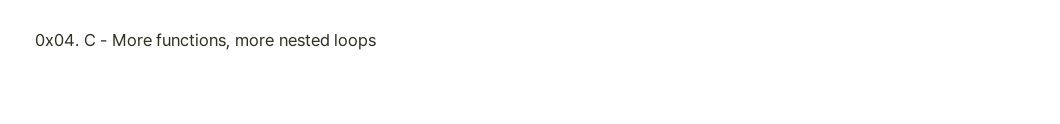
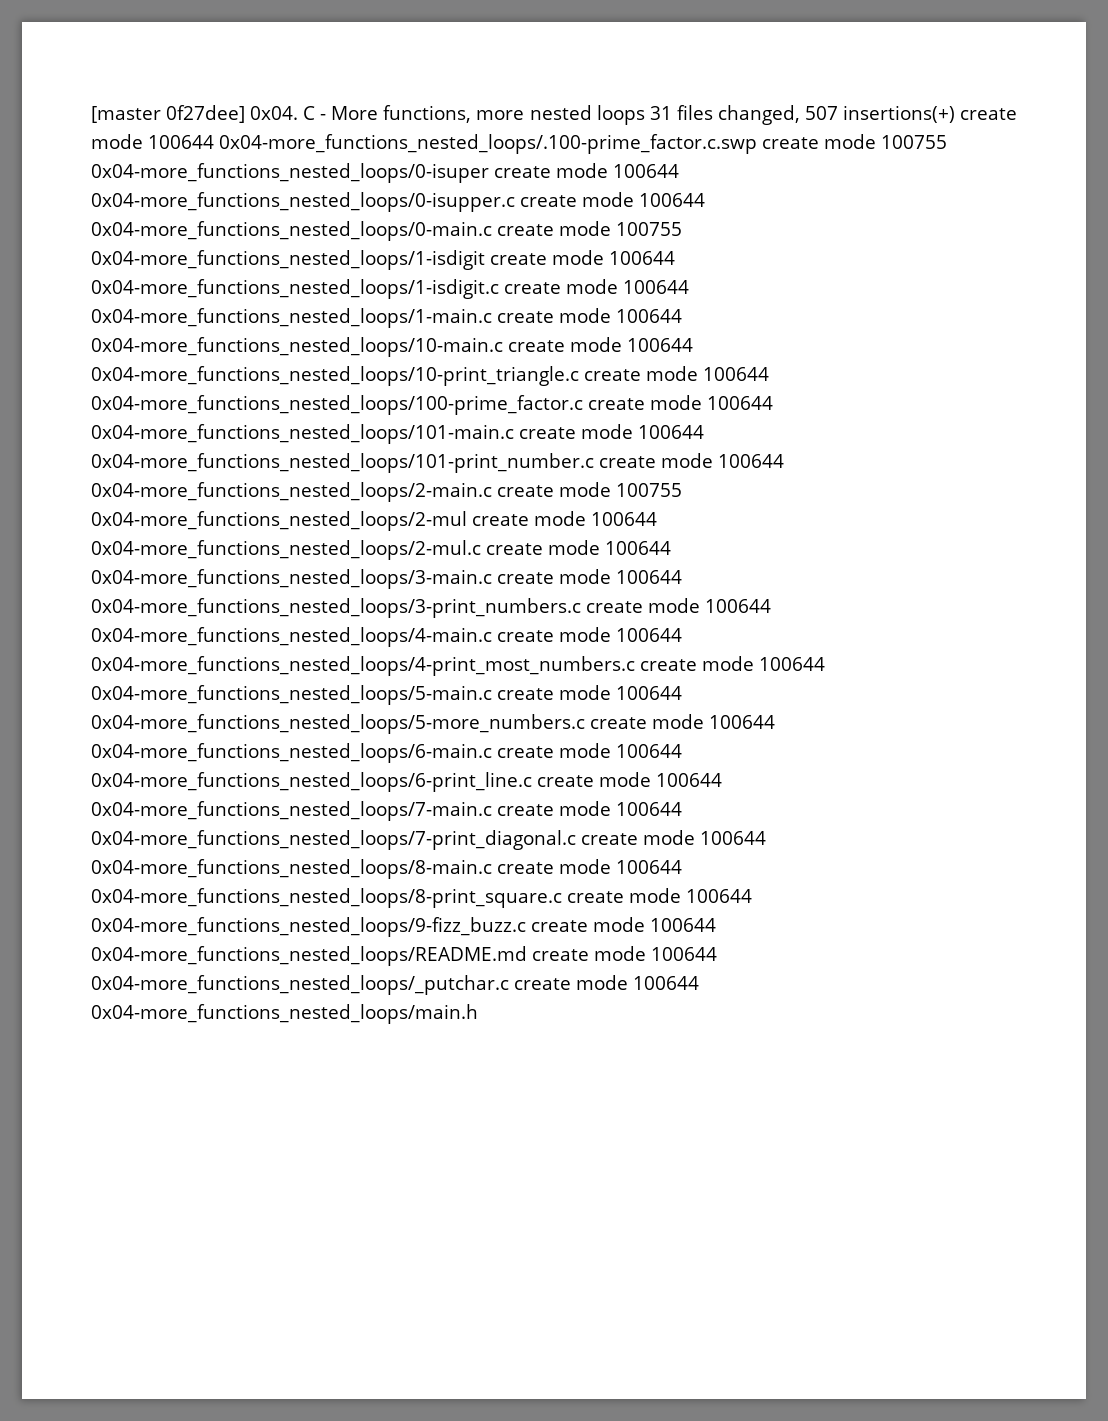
(35, 40) none -> [91,105,246,123] [master 0f27dee]
(377, 41) none -> [649,105,1018,125] [91,134,947,154] [91,163,679,183] [91,192,705,212] [91,221,682,241] [91,250,675,270] [91,279,689,299] [91,308,682,328] [91,337,693,357] [91,366,769,386] [91,395,773,415] [91,424,704,444] [91,453,784,473] [91,482,682,502] [91,511,657,531] [91,540,671,560] [91,569,682,589] [91,598,771,618] [91,627,682,647] [91,656,825,676] [91,685,682,705] [91,714,775,734] [91,743,682,763] [91,772,722,792] [91,801,682,821] [91,830,766,850] [91,859,682,879] [91,888,752,908] [91,917,716,937] [91,946,717,966] [91,975,699,995] [91,1004,478,1024] 31 files changed, 507 insertions(+) create mode 100644 0x04-more_functions_nested_loops/.100-prime_factor.c.swp create mode 100755 0x04-more_functions_nested_loops/0-isuper create mode 100644 0x04-more_functions_nested_loops/0-isupper.c create mode 100644 0x04-more_functions_nested_loops/0-main.c create mode 100755 0x04-more_functions_nested_loops/1-isdigit create mode 100644 0x04-more_functions_nested_loops/1-isdigit.c create mode 100644 0x04-more_functions_nested_loops/1-main.c create mode 100644 0x04-more_functions_nested_loops/10-main.c create mode 100644 0x04-more_functions_nested_loops/10-print_triangle.c create mode 100644 0x04-more_functions_nested_loops/100-prime_factor.c create mode 100644 0x04-more_functions_nested_loops/101-main.c create mode 100644 0x04-more_functions_nested_loops/101-print_number.c create mode 100644 0x04-more_functions_nested_loops/2-main.c create mode 100755 0x04-more_functions_nested_loops/2-mul create mode 100644 0x04-more_functions_nested_loops/2-mul.c create mode 100644 0x04-more_functions_nested_loops/3-main.c create mode 100644 0x04-more_functions_nested_loops/3-print_numbers.c create mode 100644 0x04-more_functions_nested_loops/4-main.c create mode 100644 0x04-more_functions_nested_loops/4-print_most_numbers.c create mode 100644 0x04-more_functions_nested_loops/5-main.c create mode 100644 0x04-more_functions_nested_loops/5-more_numbers.c create mode 100644 0x04-more_functions_nested_loops/6-main.c create mode 100644 0x04-more_functions_nested_loops/6-print_line.c create mode 100644 0x04-more_functions_nested_loops/7-main.c create mode 100644 0x04-more_functions_nested_loops/7-print_diagonal.c create mode 100644 0x04-more_functions_nested_loops/8-main.c create mode 100644 0x04-more_functions_nested_loops/8-print_square.c create mode 100644 0x04-more_functions_nested_loops/9-fizz_buzz.c create mode 100644 0x04-more_functions_nested_loops/README.md create mode 100644 0x04-more_functions_nested_loops/_putchar.c create mode 100644 0x04-more_functions_nested_loops/main.h

